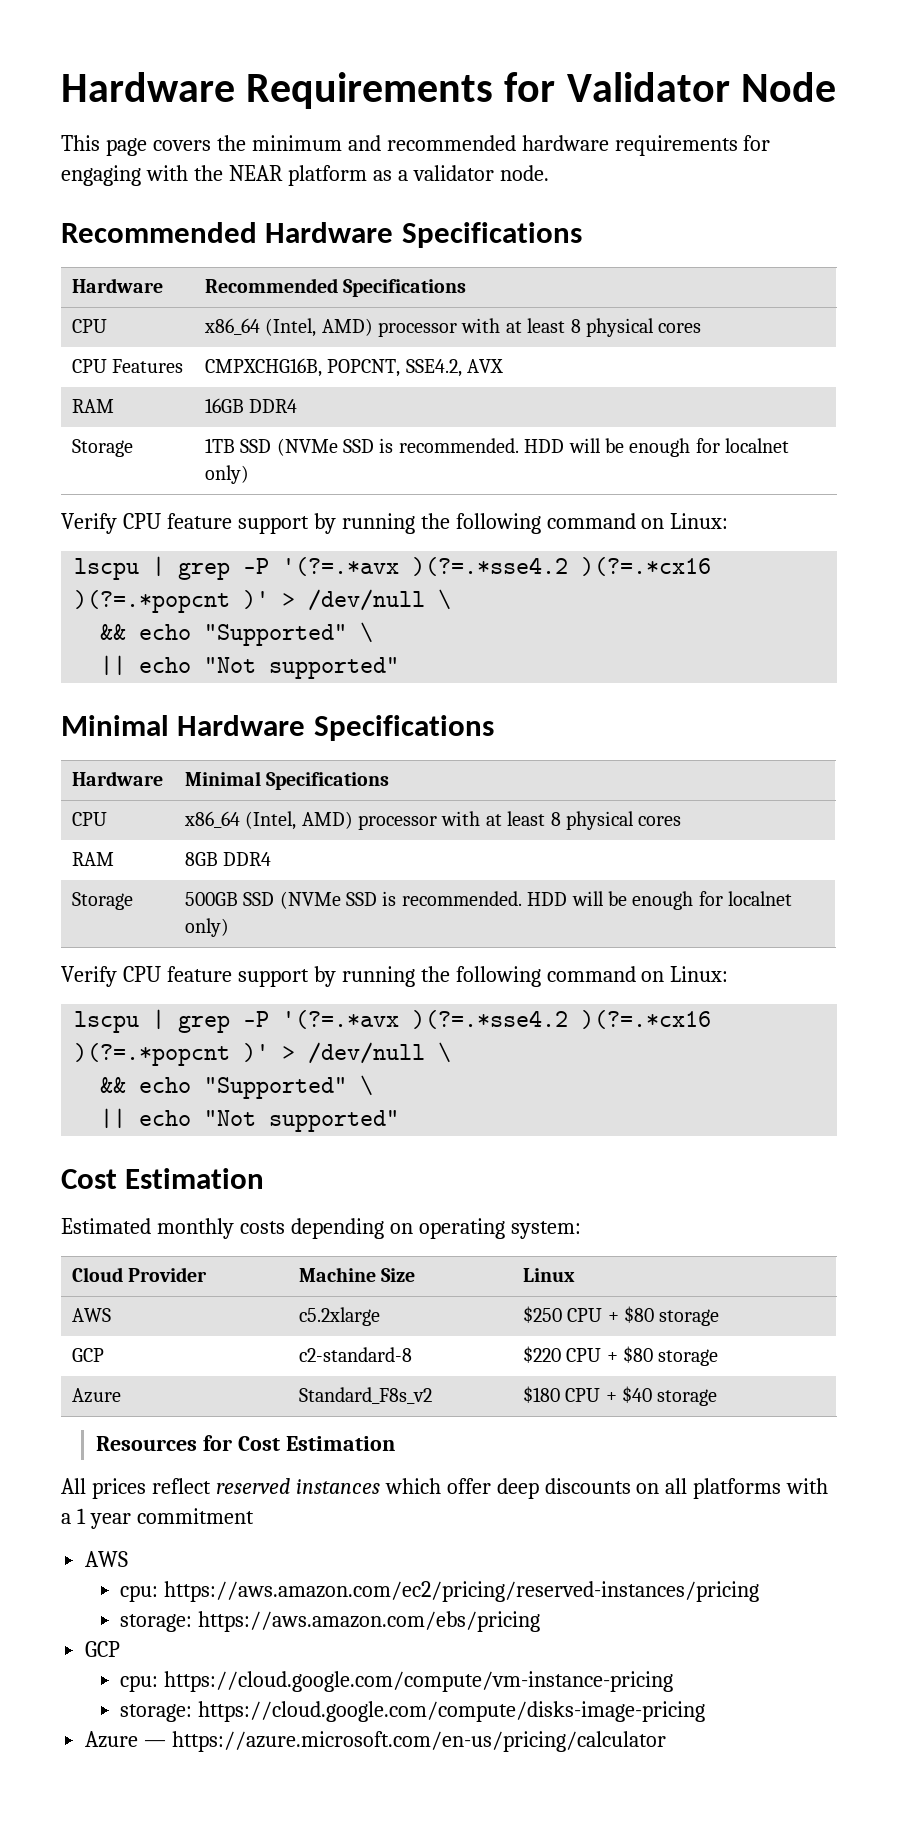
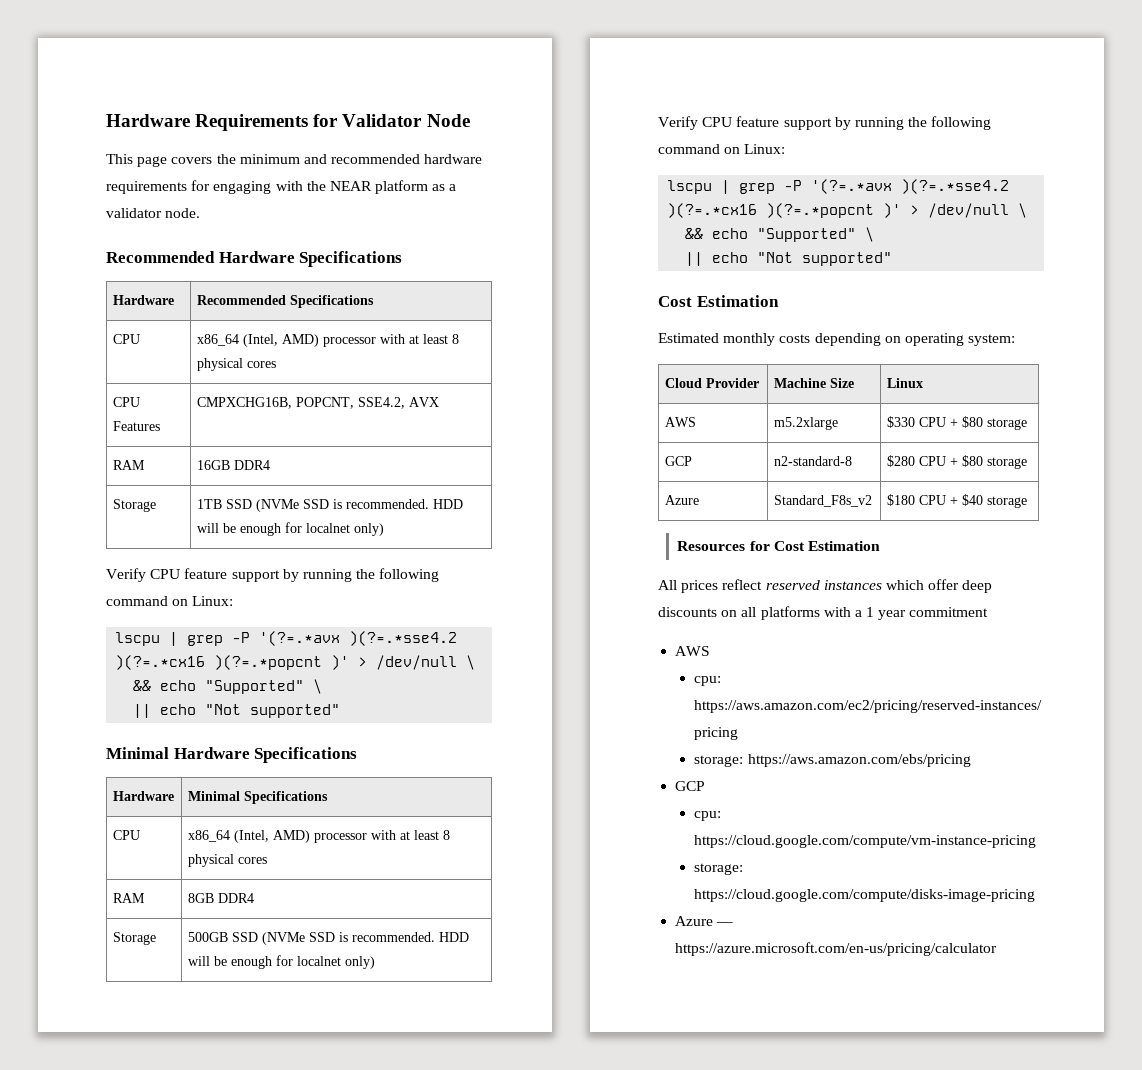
[298,1307,380,1326] [522,1306,562,1323] c5.2xlarge | $250 -> [773,417,838,430] [886,416,915,428] m5.2xlarge | $330
[298,1347,412,1362] [522,1346,561,1363] c2-standard-8 | $220 -> [773,456,852,466] [886,455,915,467] n2-standard-8 | $280

